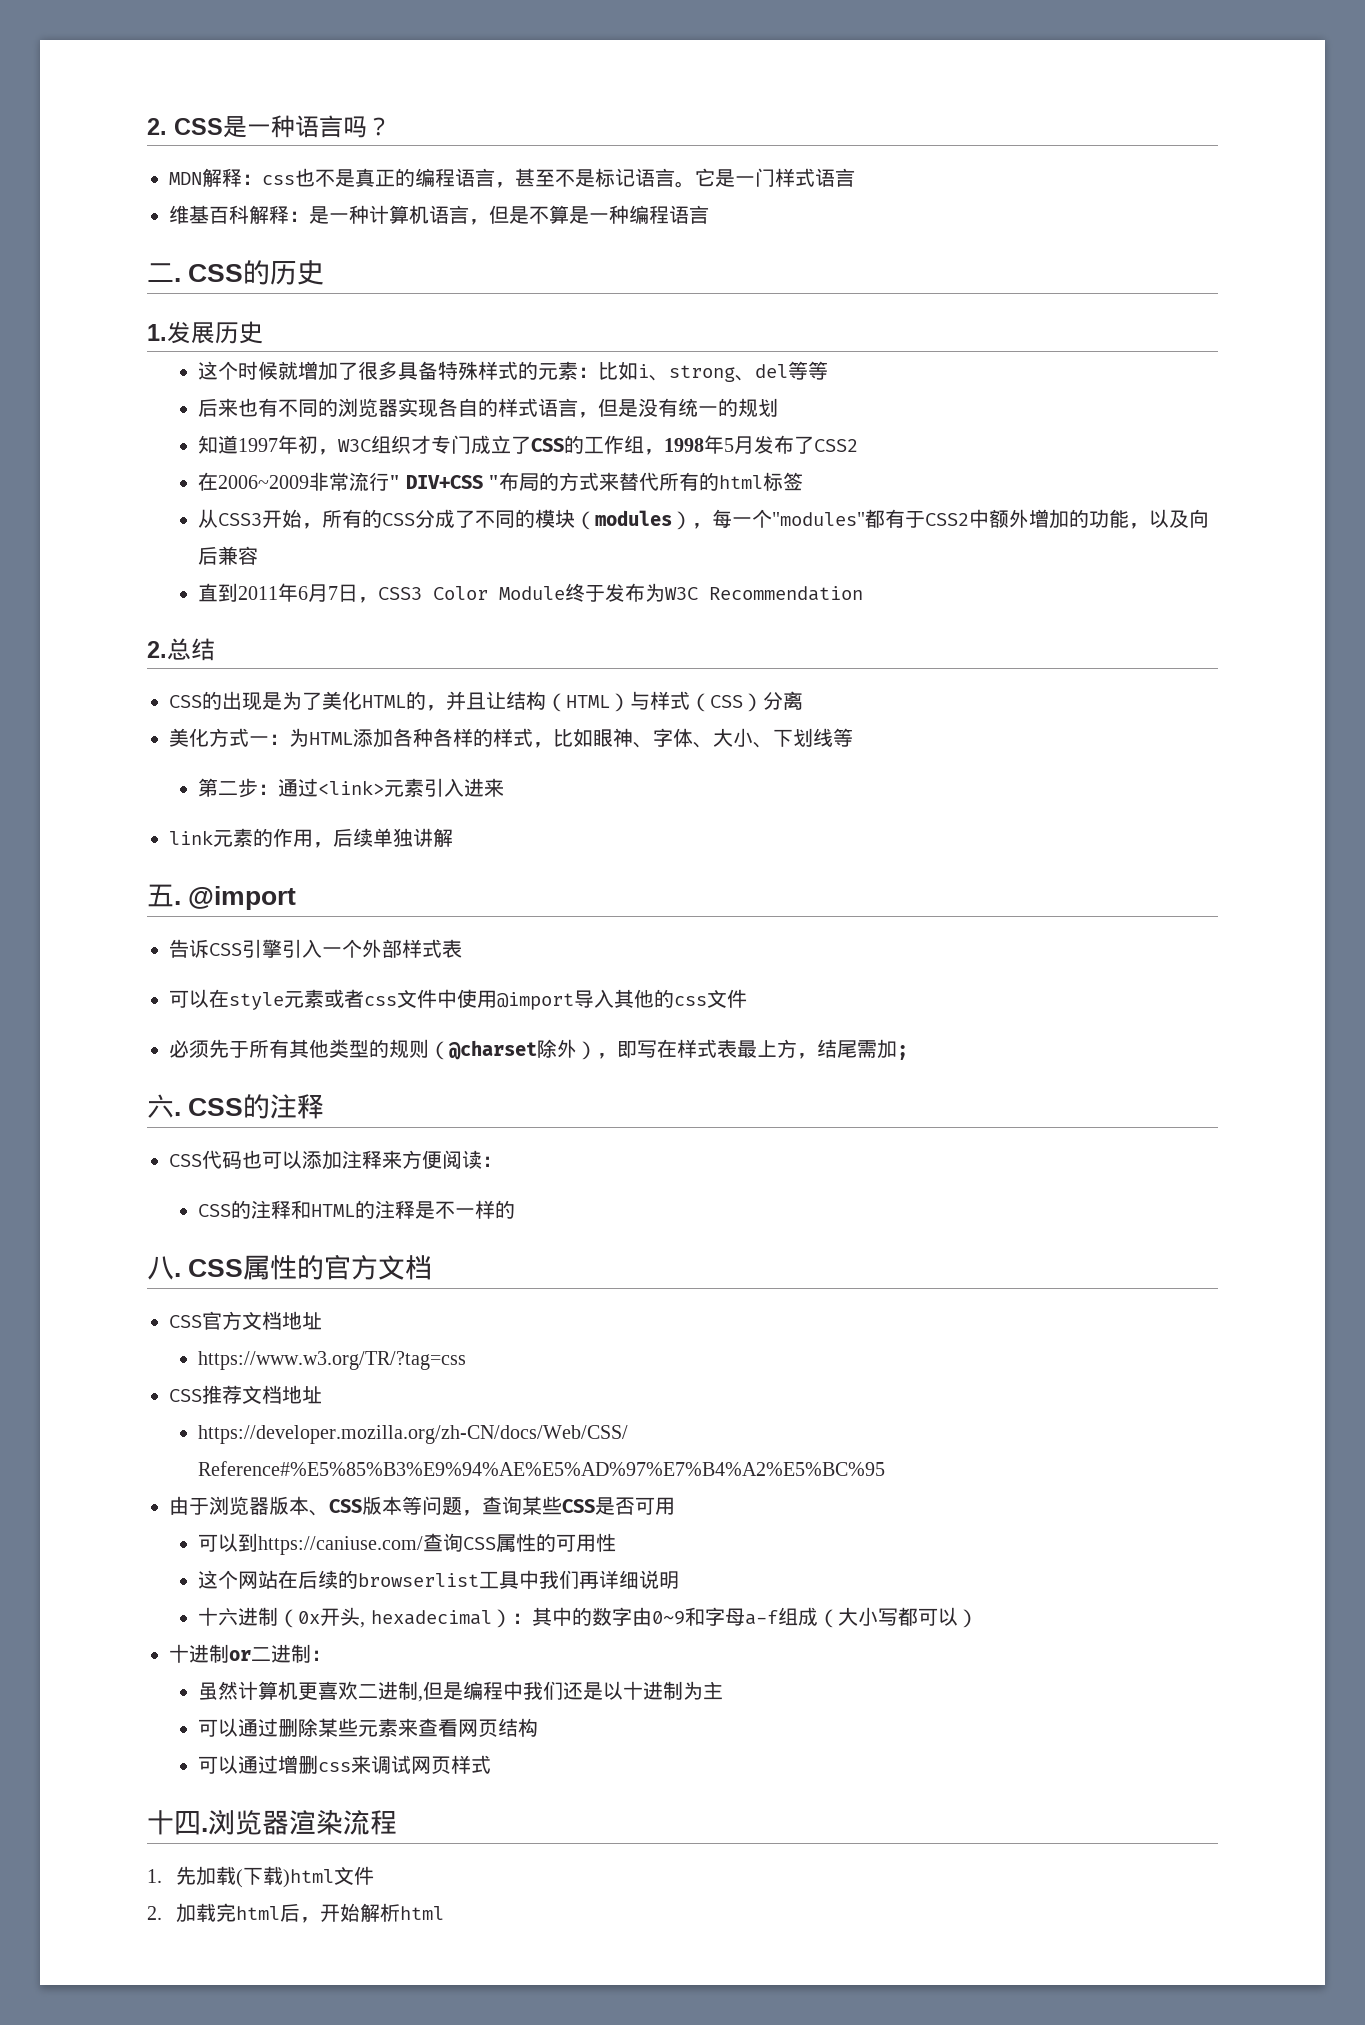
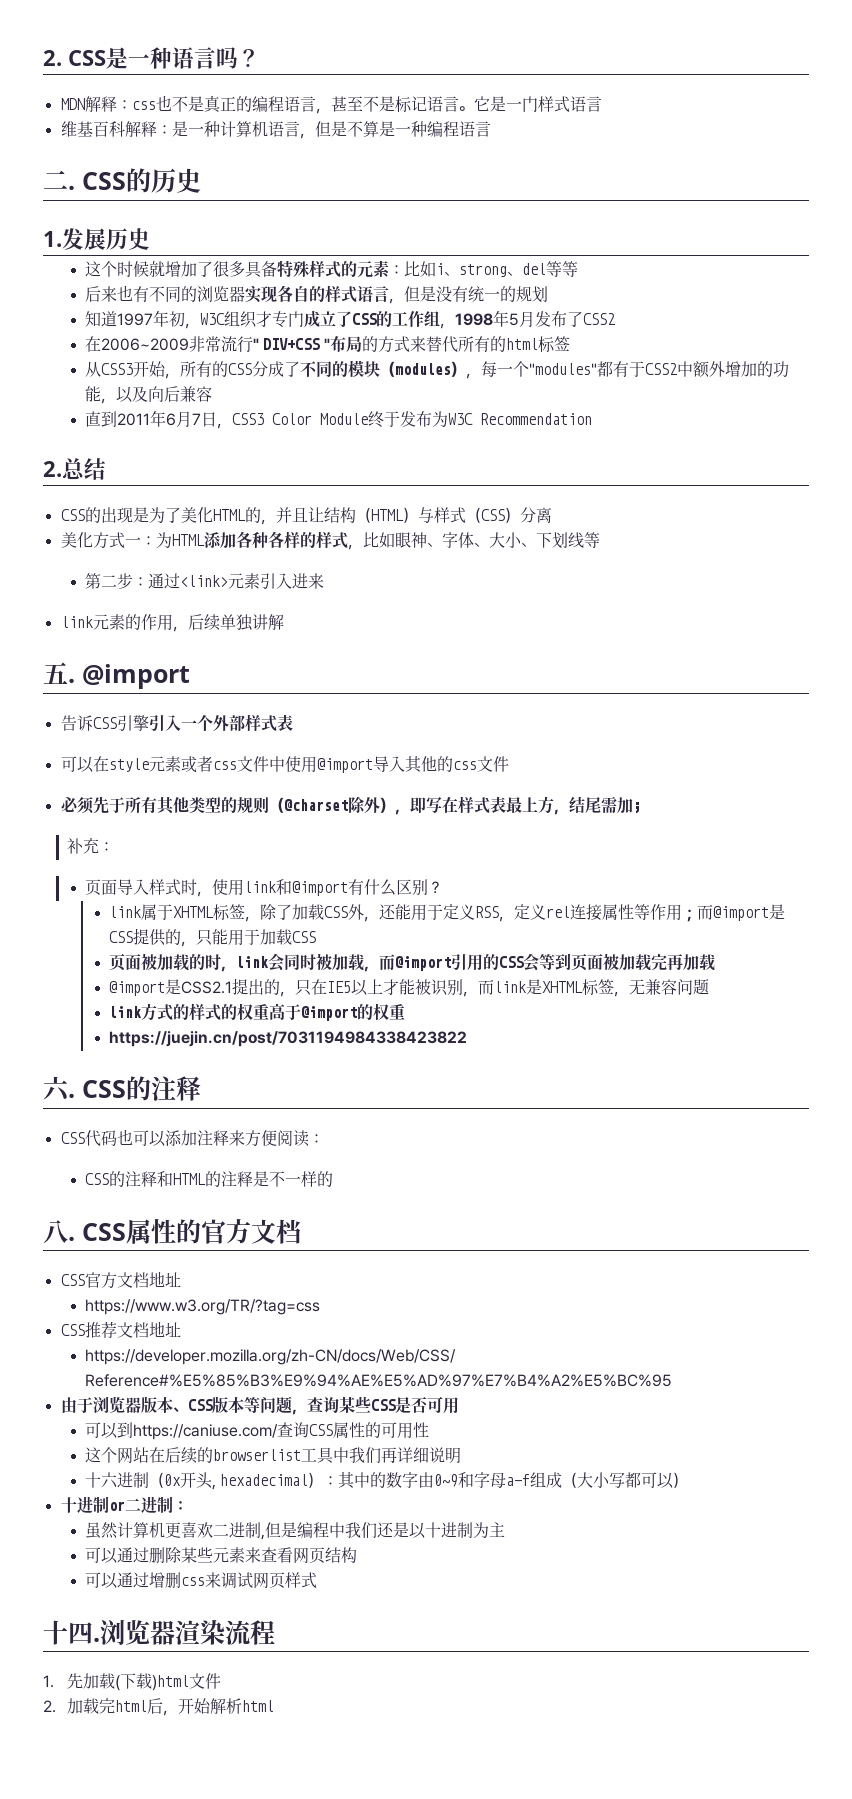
(908, 1052) none -> [67,838,115,854] [85,879,444,897] [109,904,786,922] [109,928,317,947] [109,953,717,972] [109,978,710,997] [109,1003,406,1021] [109,1031,468,1047] // 补充： // 页面导入样式时，使用link和@import有什么区别？ // link属于XHTML标签，除了加载CSS外，还能用于定义RSS，定义rel连接属性等作用；而@import是CSS提供的，只能用于加载CSS // 页面被加载的时，link会同时被加载，而@import引用的CSS会等到页面被加载完再加载 // @import是CSS2.1提出的，只在IE5以上才能被识别，而link是XHTML标签，无兼容问题 // link方式的样式的权重高于@import的权重 // https://juejin.cn/post/7031194984338423822

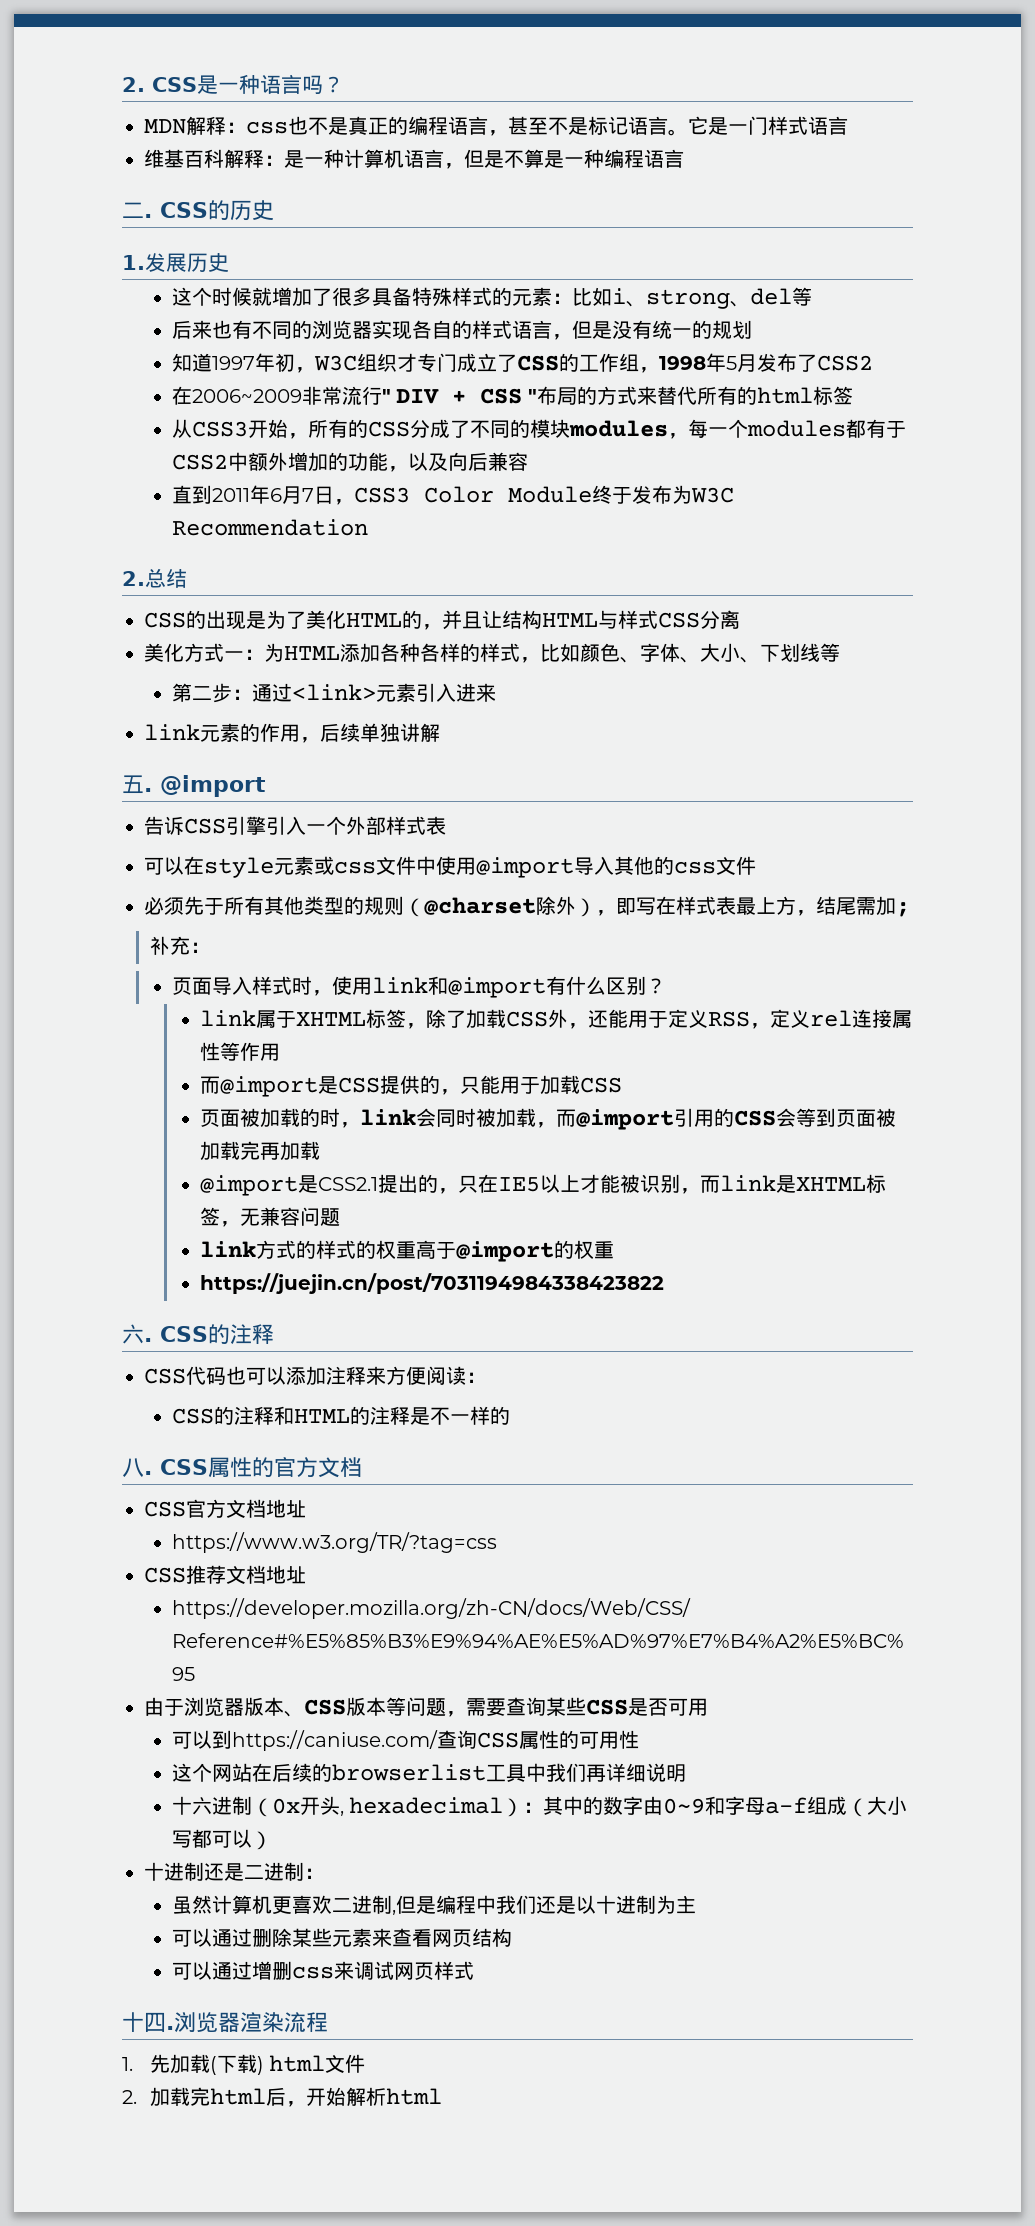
[562,261,579,277] 等 -> (812, 296) none
[263,338,321,350] DIV+CSS -> [396,388,523,404] DIV + CSS
[380,361,467,377] （modules） -> [568,420,668,437] modules
[529,363,598,375] "modules" -> [746,420,846,437] modules
[355,507,520,523] （HTML）与样式（CSS） -> [542,610,700,629] HTML与样式CSS
[394,532,427,548] 眼神 -> [580,643,620,662] 颜色
[196,756,213,772] 者 -> (334, 865) none
[682,909,698,922] ； -> (280, 1052) //
(307, 1412) none -> [466,1698,506,1716] 需要
[108,1501,125,1511] or -> [204,1863,244,1881] 还是
[152,1675,190,1691] )html -> [256,2055,326,2075] ) html

